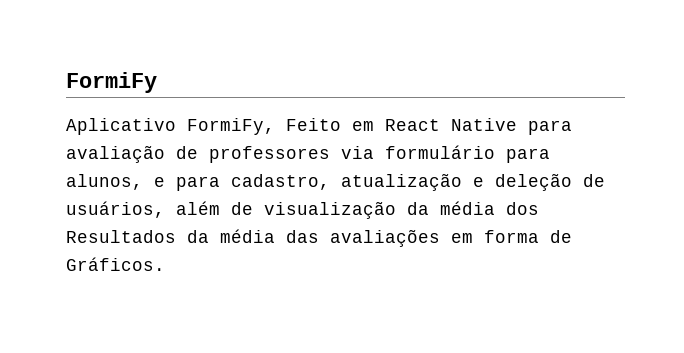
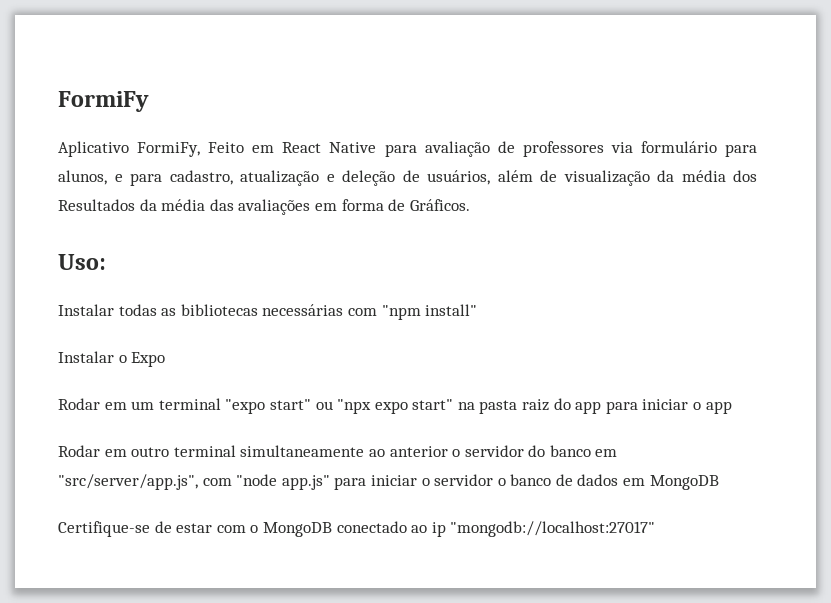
(165, 264) none -> [58,254,106,270] [58,304,478,320] [58,351,166,367] [58,398,732,414] [58,445,618,457] [58,474,719,490] [58,521,656,537] // Uso: // Instalar todas as bibliotecas necessárias com "npm install" // Instalar o Expo // Rodar em um terminal "expo start" ou "npx expo start" na pasta raiz do app para iniciar o app // Rodar em outro terminal simultaneamente ao anterior o servidor do banco em "src/server/app.js", com "node app.js" para iniciar o servidor o banco de dados em MongoDB // Certifique-se de estar com o MongoDB conectado ao ip "mongodb://localhost:27017"

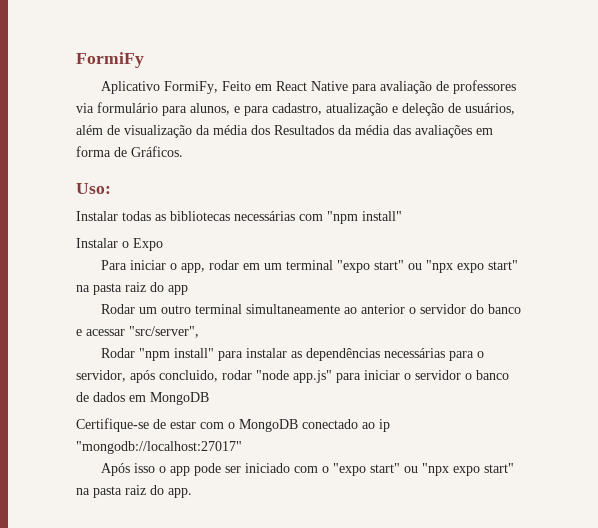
[58,398,100,410] Rodar -> [101,260,240,273] Para iniciar o app, rodar
[605,399,732,414] [58,445,127,457] para iniciar o app // Rodar em -> [101,304,158,314] // Rodar um
[595,449,618,457] [58,474,232,490] em "src/server/app.js", com -> [76,326,199,338] [101,348,485,361] [76,370,252,383] e acessar "src/server", // Rodar "npm install" para instalar as dependências necessárias para o servidor, após concluido, rodar
(656, 529) none -> [101,463,515,476] [76,485,192,498] // Após isso o app pode ser iniciado com o "expo start" ou "npx expo start" na pasta raiz do app.

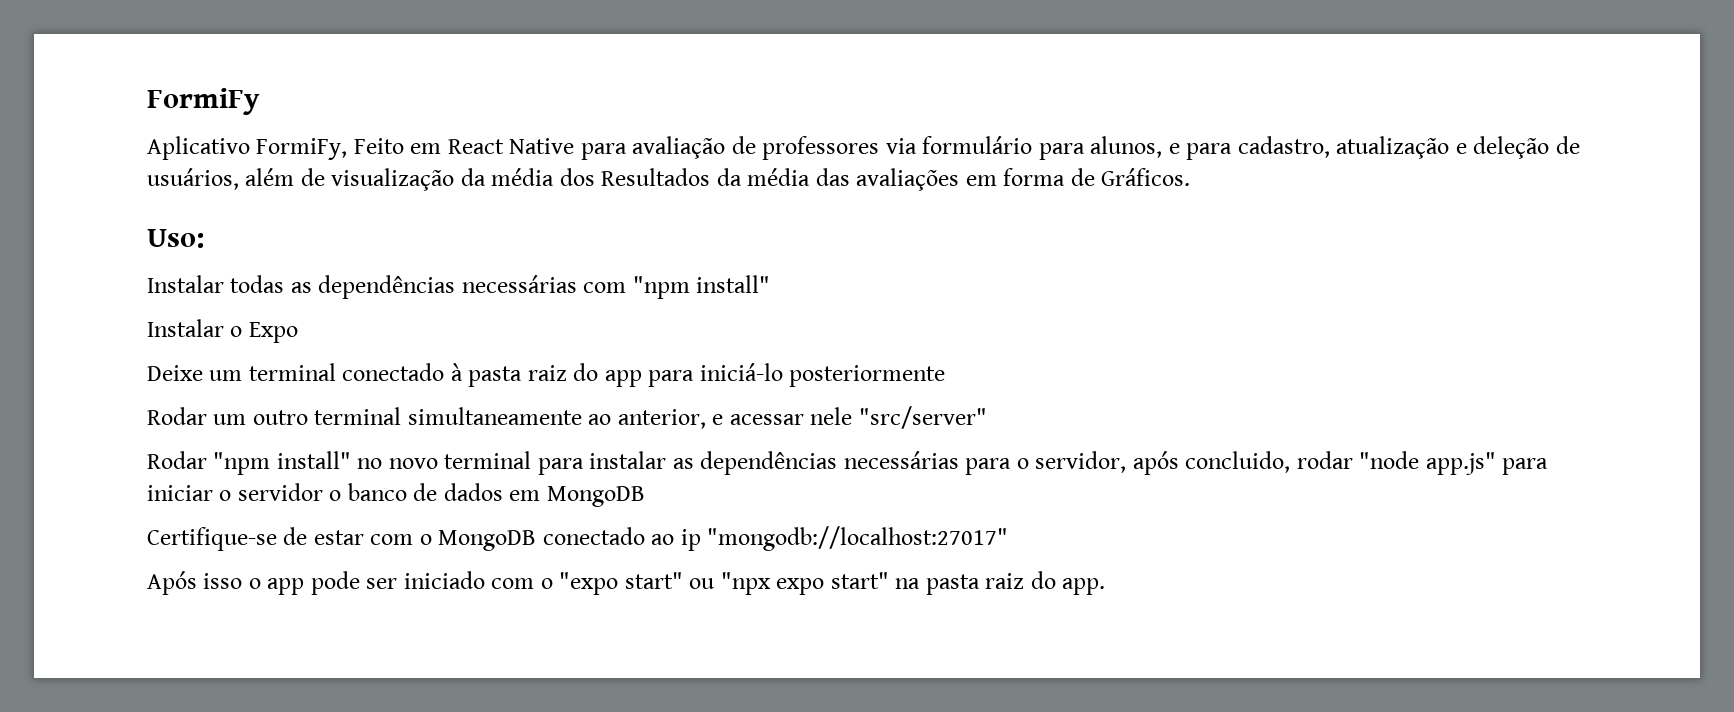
[170,211,230,221] bibliotecas -> [318,275,456,299] dependências
[101,260,519,273] [76,285,90,292] Para iniciar o app, rodar em um terminal "expo start" ou "npx expo start" na -> [147,363,463,381] Deixe um terminal conectado à
(188, 290) none -> [648,363,946,387] para iniciá-lo posteriormente
[361,304,522,314] [76,326,199,338] anterior o servidor do banco e acessar "src/server", -> [617,406,987,429] anterior, e acessar nele "src/server"
(215, 353) none -> [357,451,532,469] no novo terminal

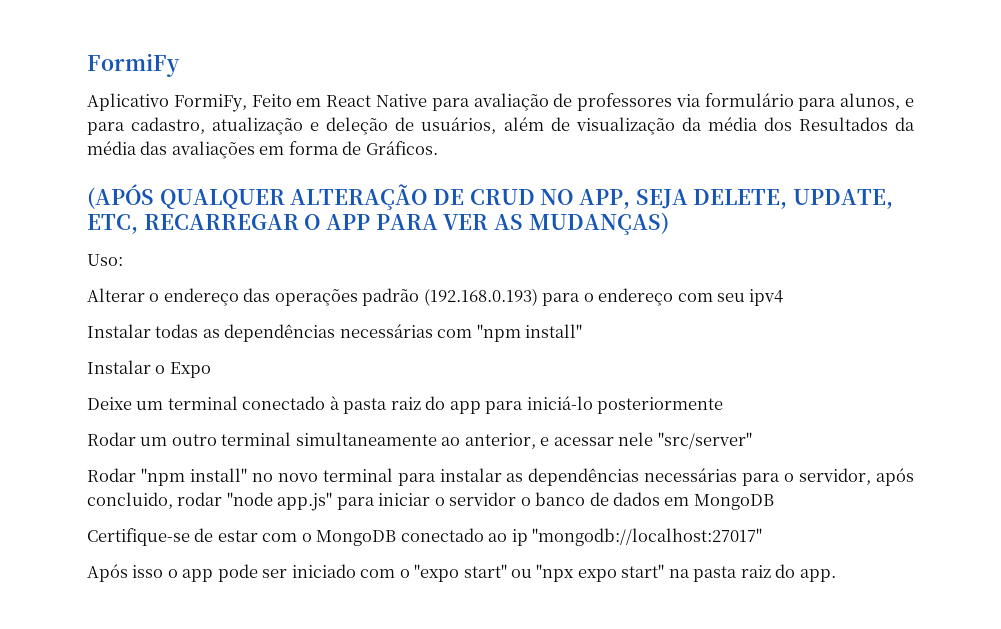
[147,229,204,248] Uso: -> [87,184,894,210] [87,212,669,235] [87,254,123,266] [87,288,784,306] (APÓS QUALQUER ALTERAÇÃO DE CRUD NO APP, SEJA DELETE, UPDATE, ETC, RECARREGAR O APP PARA VER AS MUDANÇAS) // Uso: // Alterar o endereço das operações padrão (192.168.0.193) para o endereço com seu ipv4

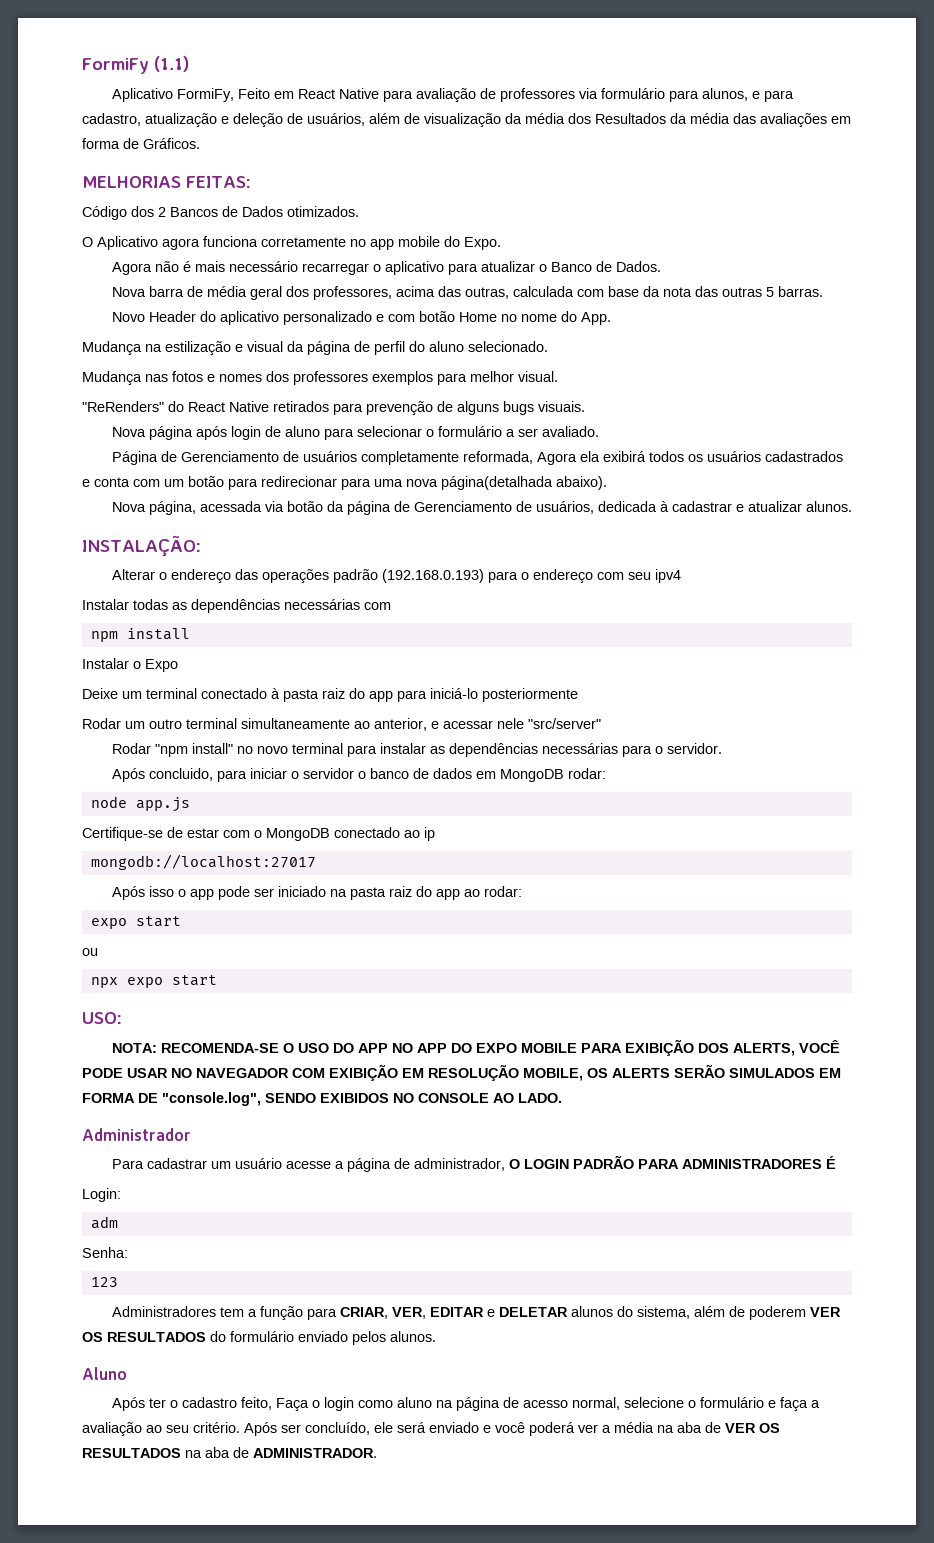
(180, 65) none -> [154,56,189,72] (1.1)
[87,184,894,210] [87,212,669,235] [87,254,123,266] (APÓS QUALQUER ALTERAÇÃO DE CRUD NO APP, SEJA DELETE, UPDATE, ETC, RECARREGAR O APP PARA VER AS MUDANÇAS) // Uso: -> [82,176,251,188] [82,206,359,220] [82,236,501,250] [111,261,661,275] [111,286,823,300] [111,311,611,325] [82,341,548,355] [82,371,558,385] [82,401,585,415] [111,426,599,440] [111,451,843,465] [82,476,607,490] [111,501,852,515] [82,535,201,557] MELHORIAS FEITAS: // Código dos 2 Bancos de Dados otimizados. // O Aplicativo agora funciona corretamente no app mobile do Expo. // Agora não é mais necessário recarregar o aplicativo para atualizar o Banco de Dados. // Nova barra de média geral dos professores, acima das outras, calculada com base da nota das outras 5 barras. // Novo Header do aplicativo personalizado e com botão Home no nome do App. // Mudança na estilização e visual da página de perfil do aluno selecionado. // Mudança nas fotos e nomes dos professores exemplos para melhor visual. // "ReRenders" do React Native retirados para prevenção de alguns bugs visuais. // Nova página após login de aluno para selecionar o formulário a ser avaliado. // Página de Gerenciamento de usuários completamente reformada, Agora ela exibirá todos os usuários cadastrados e conta com um botão para redirecionar para uma nova página(detalhada abaixo). // Nova página, acessada via botão da página de Gerenciamento de usuários, dedicada à cadastrar e atualizar alunos. // INSTALAÇÃO:
[476,324,583,342] "npm install" -> [90,628,190,642] // npm install
[799,468,915,486] [87,492,333,511] servidor, após concluido, rodar "node app.js" -> [666,743,722,754] [111,768,213,782] servidor. // Após concluido,
(774, 502) none -> [567,768,606,779] [90,796,190,812] rodar: // node app.js
[532,528,763,546] "mongodb://localhost:27017" -> [90,854,316,870] // mongodb://localhost:27017
[360,564,836,582] com o "expo start" ou "npx expo start" na pasta raiz do app. -> [329,886,522,900] [90,916,181,929] [82,948,98,956] [90,975,217,988] [82,1012,122,1024] [111,1039,840,1056] [82,1064,841,1081] [82,1092,562,1106] [82,1128,191,1141] [111,1155,836,1172] [82,1188,121,1202] [90,1216,118,1229] [82,1247,128,1258] [90,1277,118,1287] [111,1306,841,1320] [82,1331,436,1345] [82,1367,127,1380] [111,1397,820,1411] [82,1422,780,1436] [82,1447,377,1458] na pasta raiz do app ao rodar: // expo start // ou // npx expo start // USO: // NOTA: RECOMENDA-SE O USO DO APP NO APP DO EXPO MOBILE PARA EXIBIÇÃO DOS ALERTS, VOCÊ PODE USAR NO NAVEGADOR COM EXIBIÇÃO EM RESOLUÇÃO MOBILE, OS ALERTS SERÃO SIMULADOS EM FORMA DE "console.log", SENDO EXIBIDOS NO CONSOLE AO LADO. // Administrador // Para cadastrar um usuário acesse a página de administrador, O LOGIN PADRÃO PARA ADMINISTRADORES É // Login: // adm // Senha: // 123 // Administradores tem a função para CRIAR, VER, EDITAR e DELETAR alunos do sistema, além de poderem VER OS RESULTADOS do formulário enviado pelos alunos. // Aluno // Após ter o cadastro feito, Faça o login como aluno na página de acesso normal, selecione o formulário e faça a avaliação ao seu critério. Após ser concluído, ele será enviado e você poderá ver a média na aba de VER OS RESULTADOS na aba de ADMINISTRADOR.

